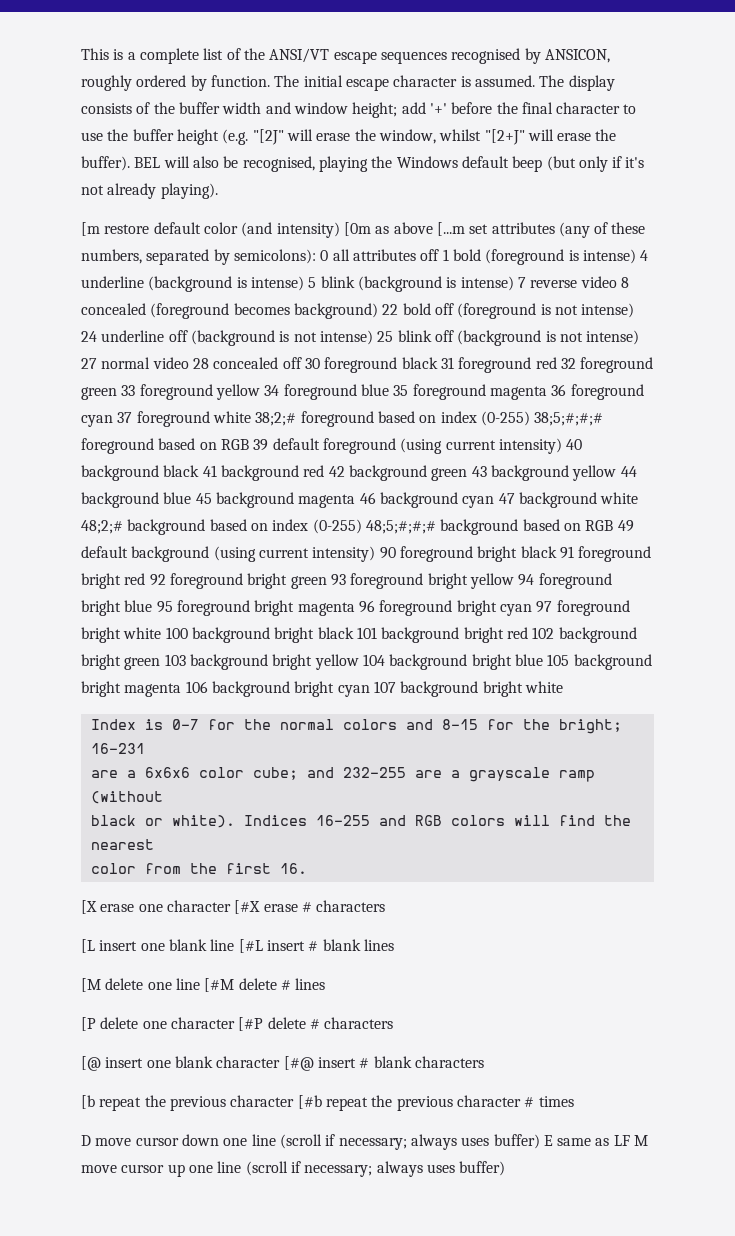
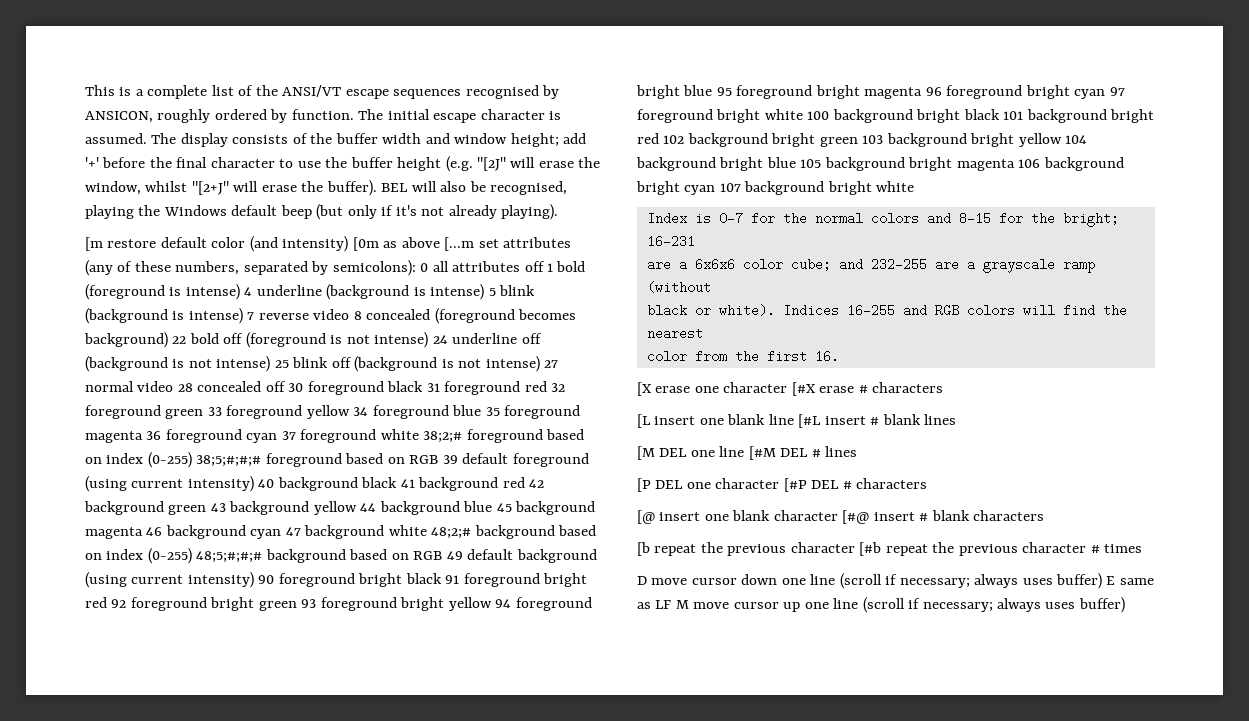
[105,978,144,990] delete -> [659,448,688,457] DEL
[238,978,277,990] delete -> [780,448,809,457] DEL
[100,1017,139,1029] delete -> [655,480,684,489] DEL
[267,1017,306,1029] delete -> [811,480,840,489] DEL

